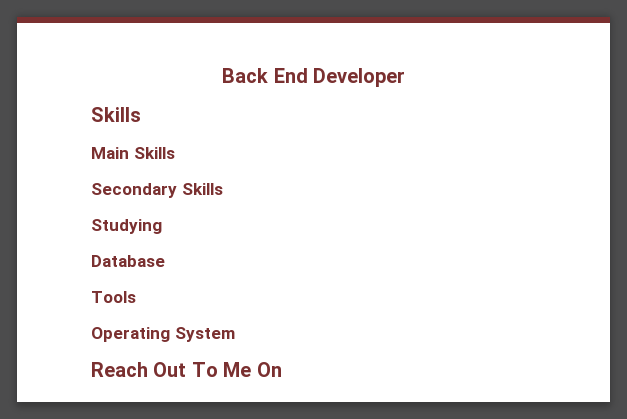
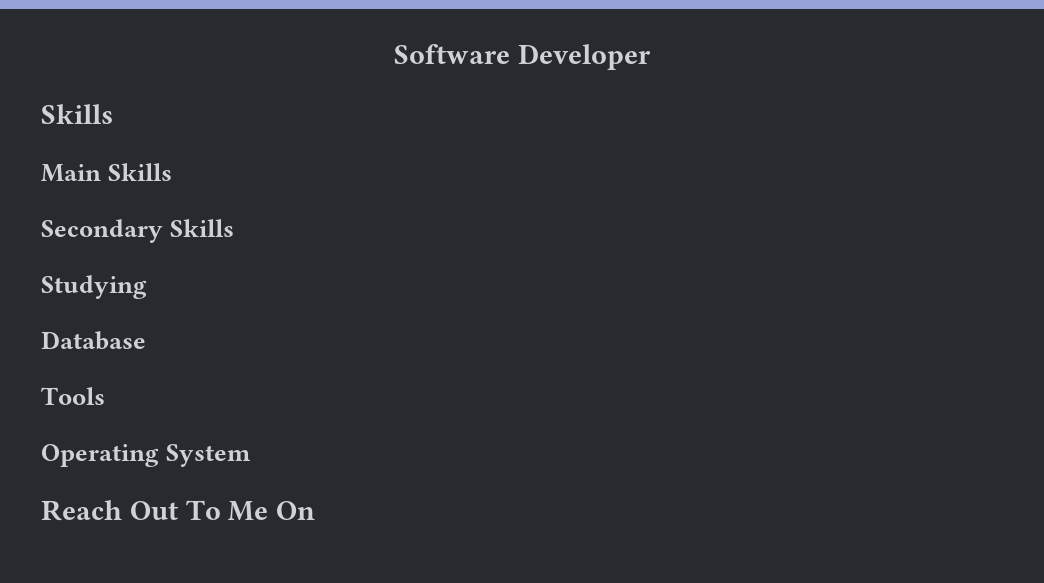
[222,68,308,83] Back End -> [394,44,511,64] Software

